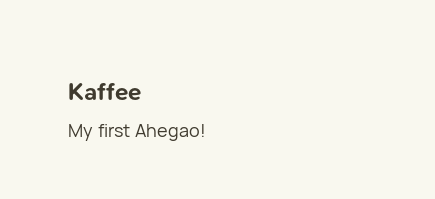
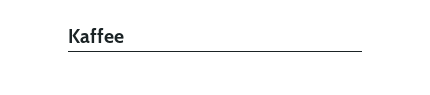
[68,124,206,141] // My first Ahegao! -> (124, 35) none

